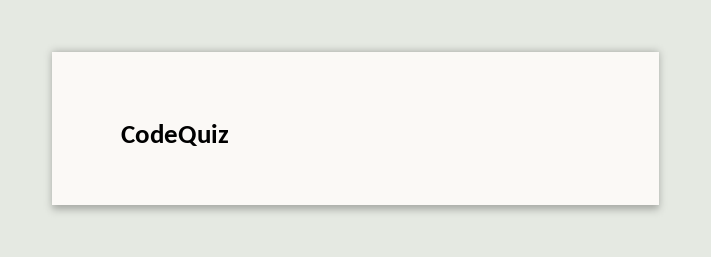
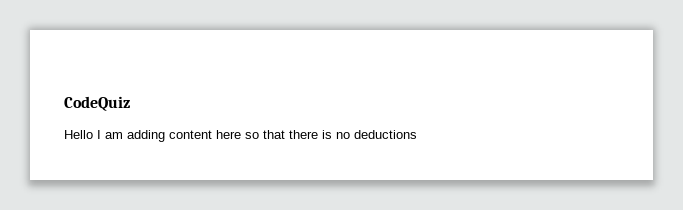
(229, 135) none -> [64,130,417,142] // Hello I am adding content here so that there is no deductions

